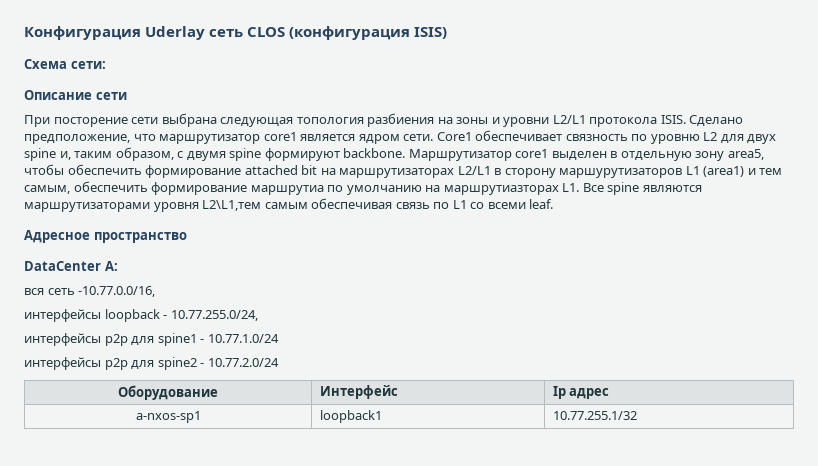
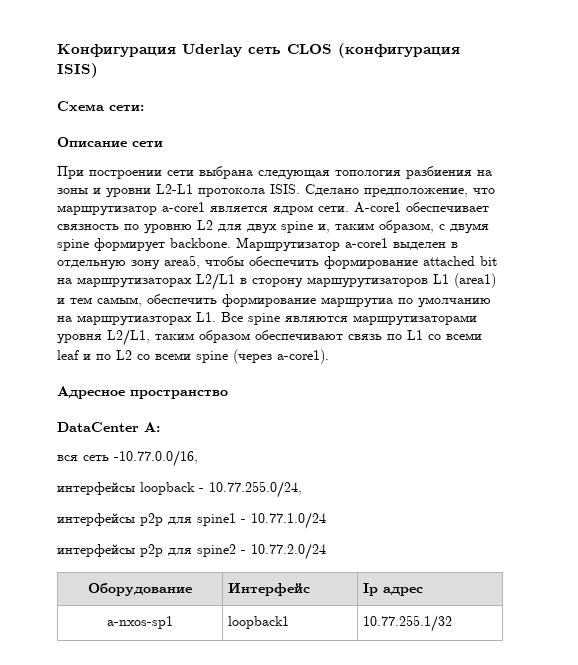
[53,117,128,127] посторение -> [89,170,162,179] построении
[552,115,586,124] L2/L1 -> [156,184,193,194] L2-L1
[263,132,297,141] core1 -> [162,202,205,212] a-core1
[436,132,472,141] Core1 -> [354,202,401,213] A-core1
[264,148,340,161] формируют -> [94,238,165,252] формирует
[515,149,549,158] core1 -> [345,238,388,248] a-core1
[202,198,393,211] L2\L1,тем самым обеспечивая -> [107,329,343,346] L2/L1, таким образом обеспечивают
[529,199,554,209] leaf. -> [57,349,329,364] leaf и по L2 cо всеми spine (через a-core1).

